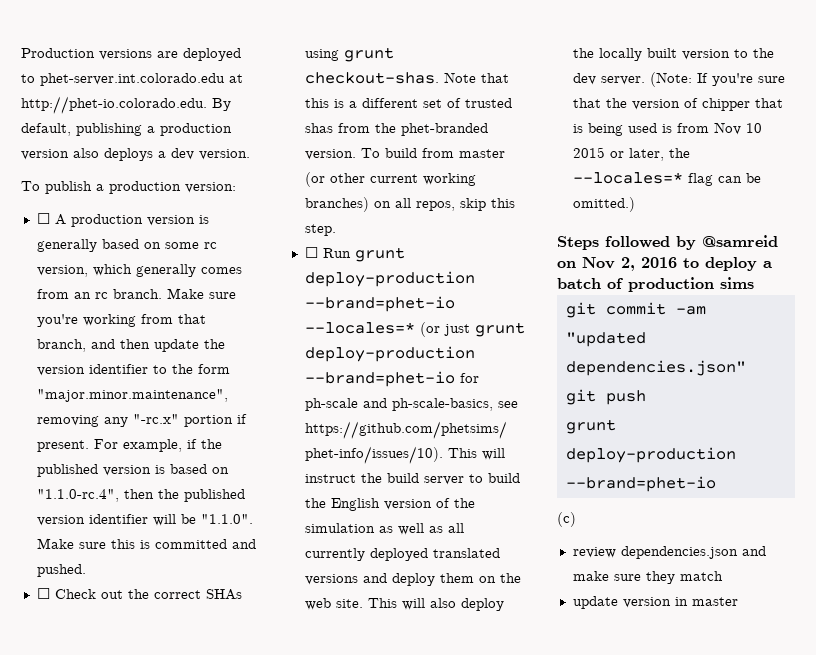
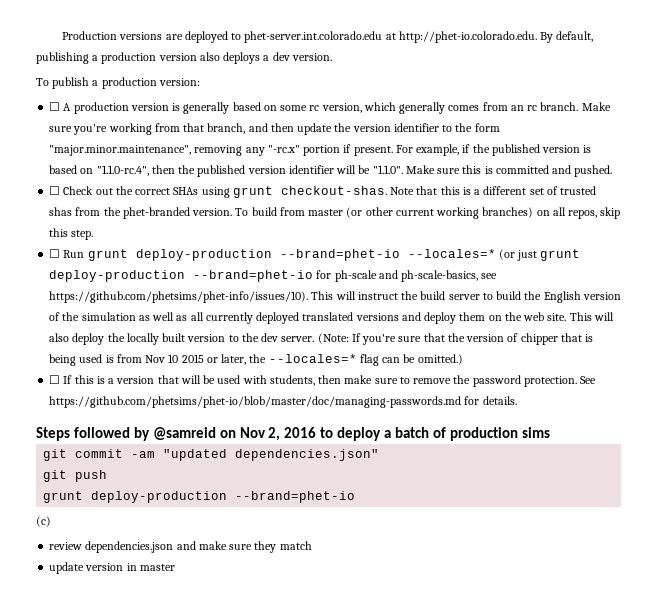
(635, 204) none -> [49,375,597,387] [49,396,517,408] // ☐ If this is a version that will be used with students, then make sure to remove the password protection. See https://github.com/phetsims/phet-io/blob/master/doc/managing-passwords.md for details.

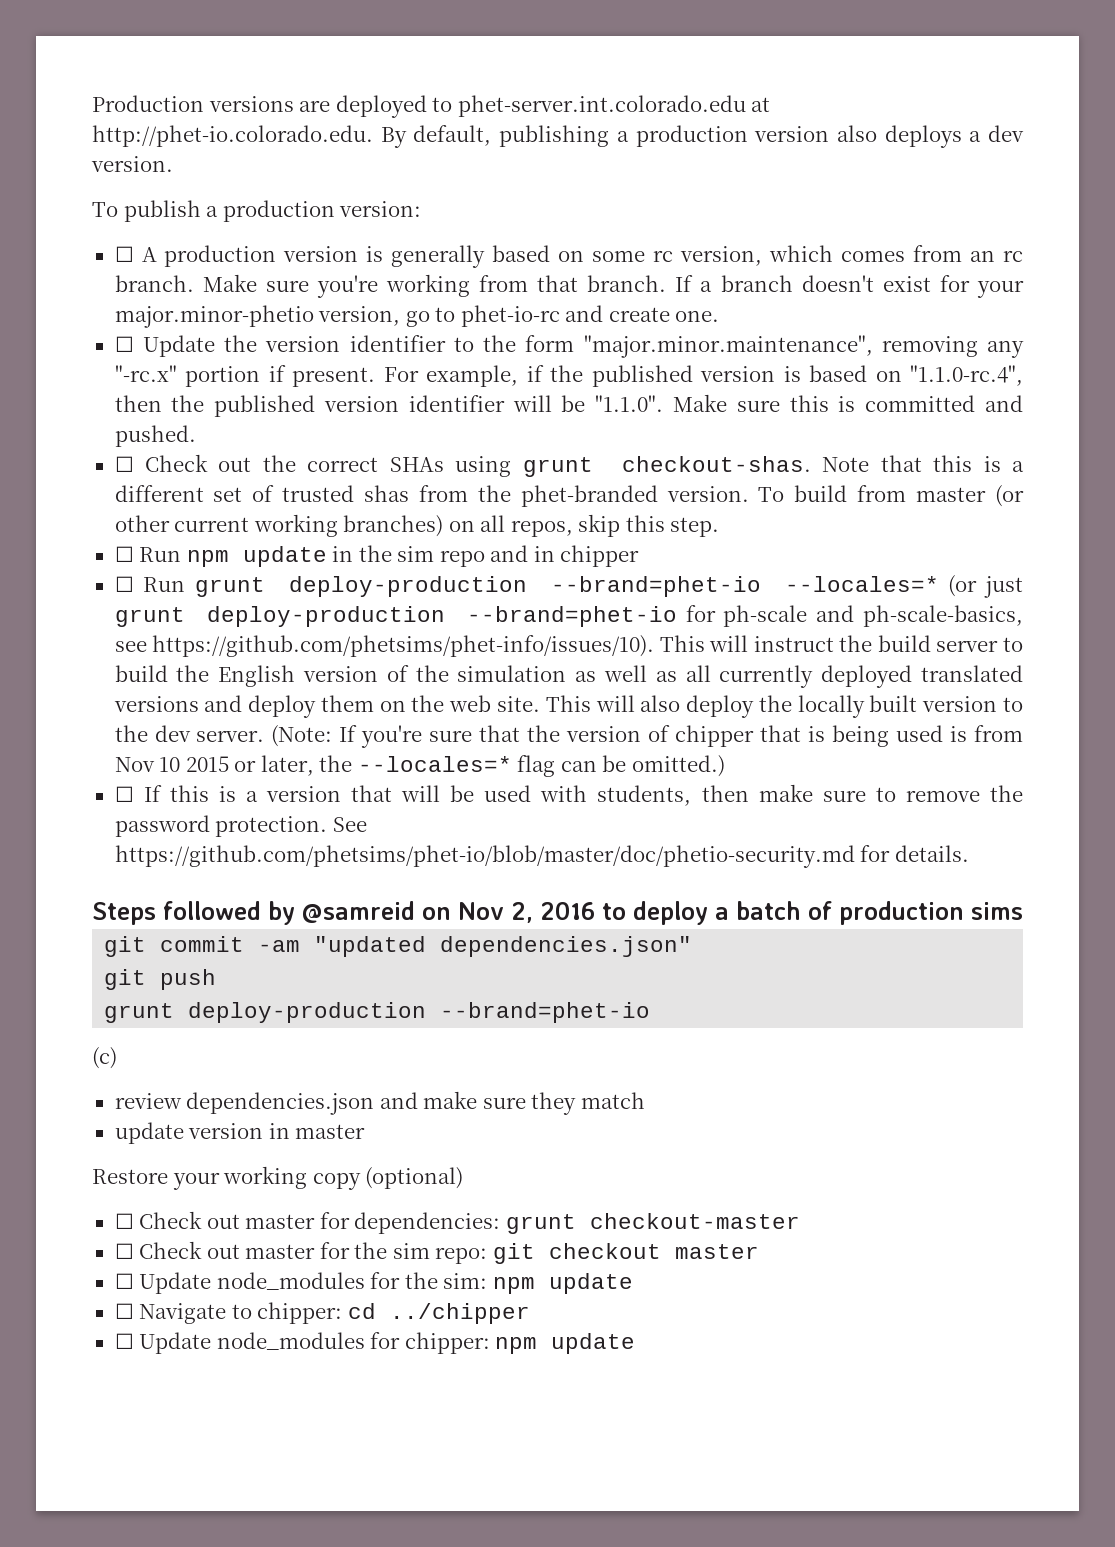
[399,102,446,114] generally -> (834, 253) none
[207,123,333,135] branch, and then update -> [587,275,1024,298] [114,305,720,328] [114,335,215,357] branch. If a branch doesn't exist for your major.minor-phetio version, go to phet-io-rc and create one. // ☐ Update
(94, 235) none -> [114,545,640,567] // ☐ Run npm update in the sim repo and in chipper
[49,396,462,408] https://github.com/phetsims/phet-io/blob/master/doc/managing-passwords.md -> [114,845,855,868] https://github.com/phetsims/phet-io/blob/master/doc/phetio-security.md
(175, 567) none -> [92,1166,464,1190] [114,1211,800,1234] [114,1241,759,1264] [114,1272,633,1294] [114,1302,530,1324] [114,1332,636,1354] // Restore your working copy (optional) // ☐ Check out master for dependencies: grunt checkout-master // ☐ Check out master for the sim repo: git checkout master // ☐ Update node_modules for the sim: npm update // ☐ Navigate to chipper: cd ../chipper // ☐ Update node_modules for chipper: npm update

